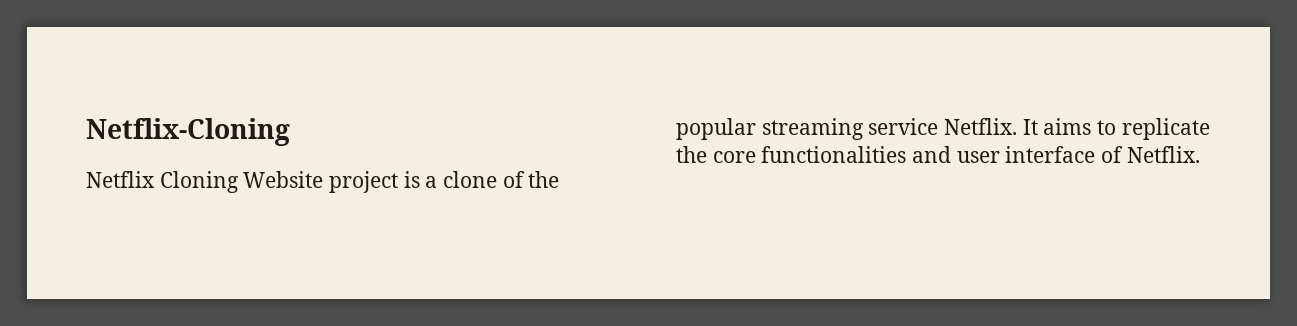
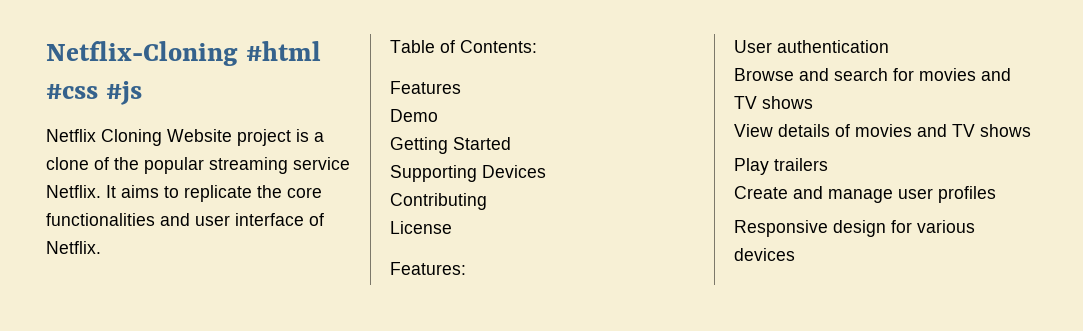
(290, 132) none -> [246,41,322,61] [46,81,143,105] #html #css #js
(1200, 154) none -> [390,40,537,53] [390,81,461,94] [390,109,438,122] [390,137,511,154] [390,165,546,182] [390,193,487,210] [390,221,452,234] [390,262,466,275] [734,40,889,53] [734,68,1011,81] [734,96,813,109] [734,124,1031,137] [734,158,828,175] [734,186,996,203] [734,220,975,237] [734,248,795,261] // Table of Contents: // Features // Demo // Getting Started // Supporting Devices // Contributing // License // Features: // User authentication // Browse and search for movies and TV shows // View details of movies and TV shows // Play trailers // Create and manage user profiles // Responsive design for various devices

